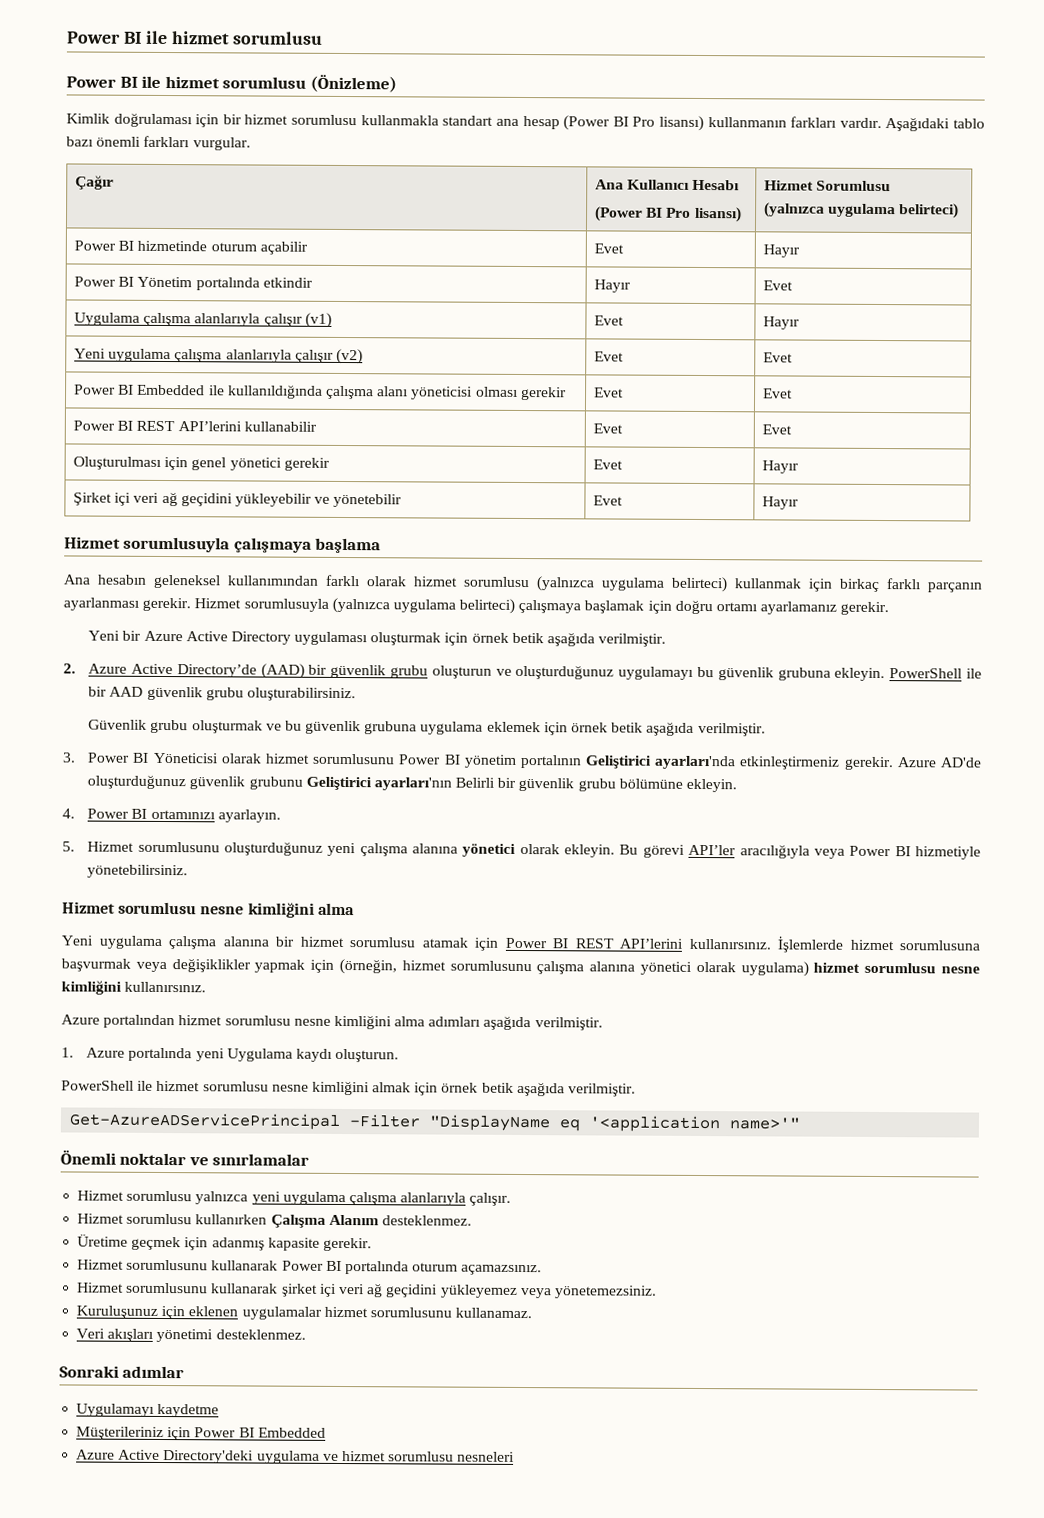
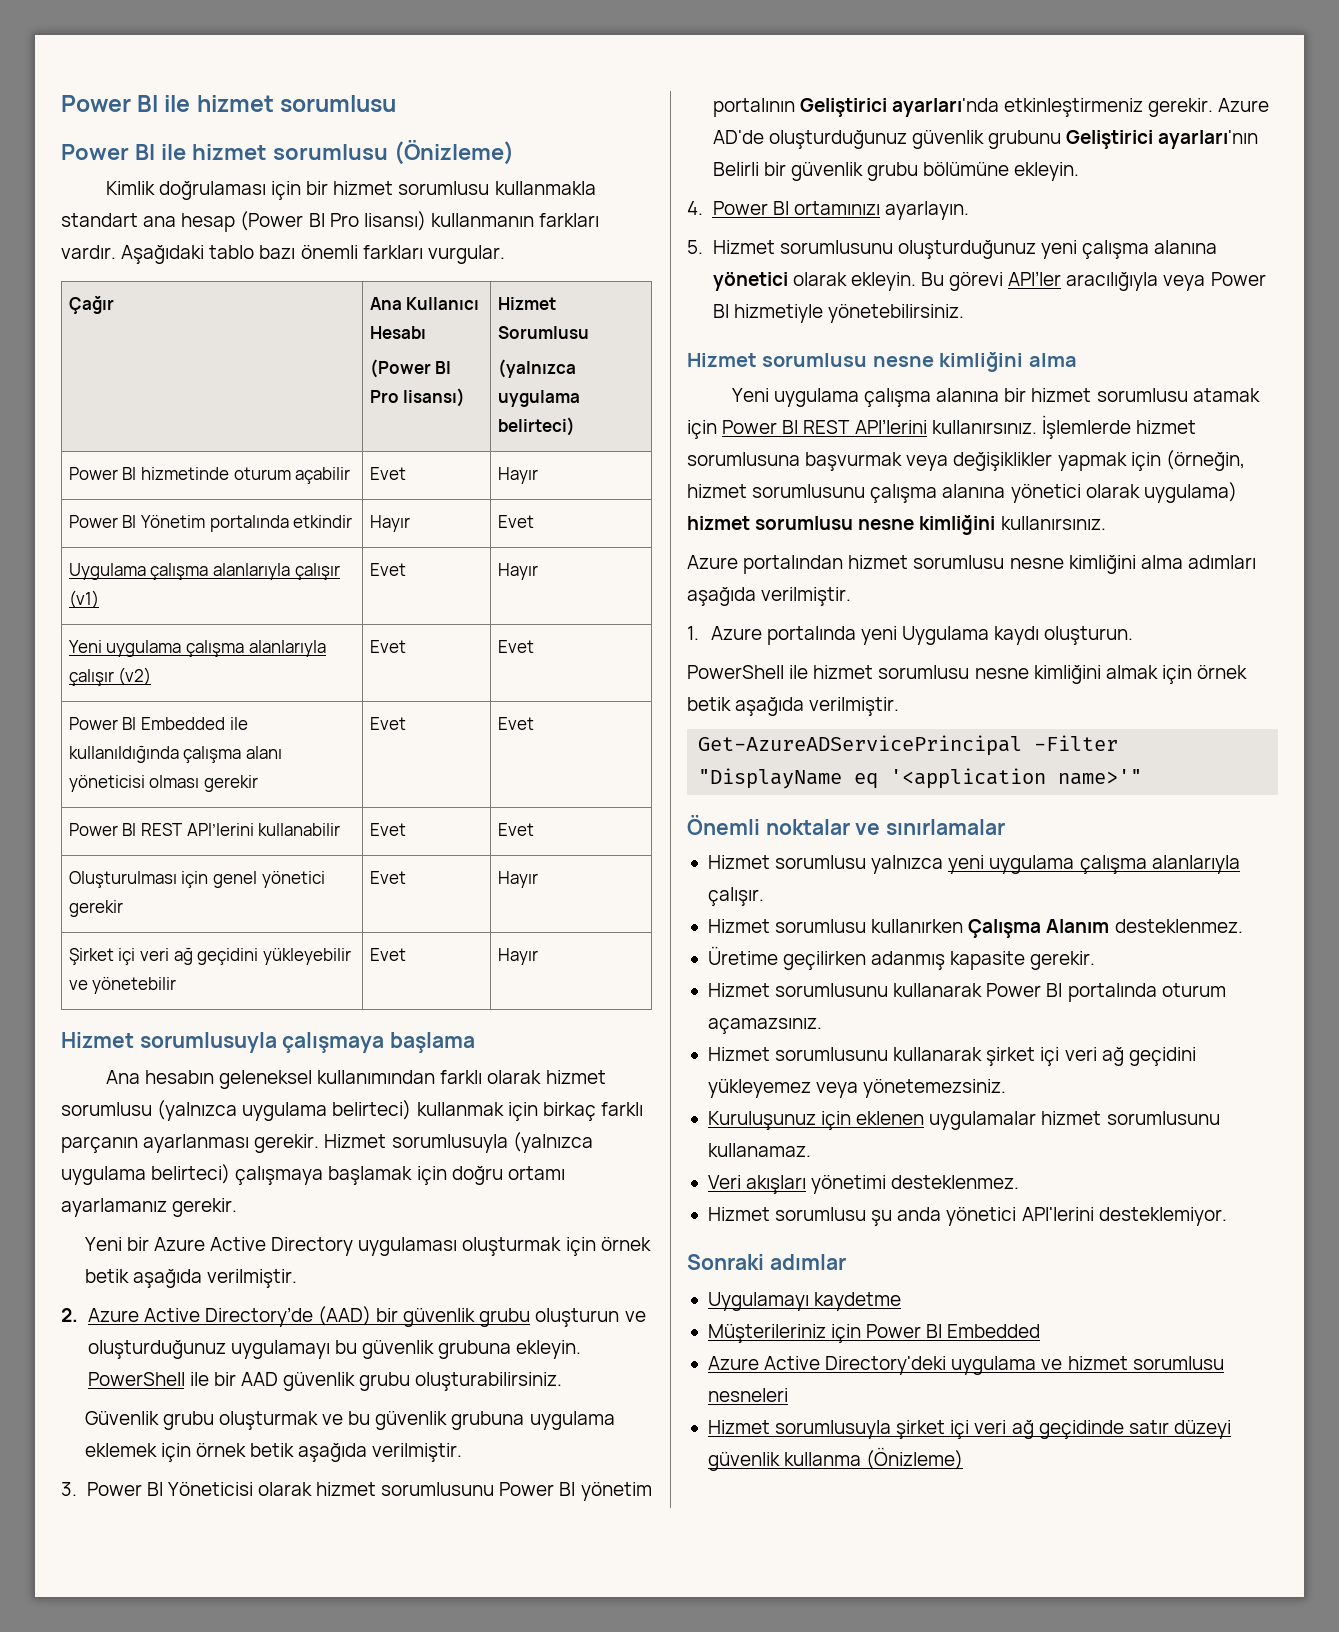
[131,1236,209,1251] geçmek için -> [783,951,867,970] geçilirken
(306, 1334) none -> [707,1207,1227,1226] // Hizmet sorumlusu şu anda yönetici API'lerini desteklemiyor.
(516, 1456) none -> [707,1420,1231,1439] [707,1447,964,1471] // Hizmet sorumlusuyla şirket içi veri ağ geçidinde satır düzeyi güvenlik kullanma (Önizleme)

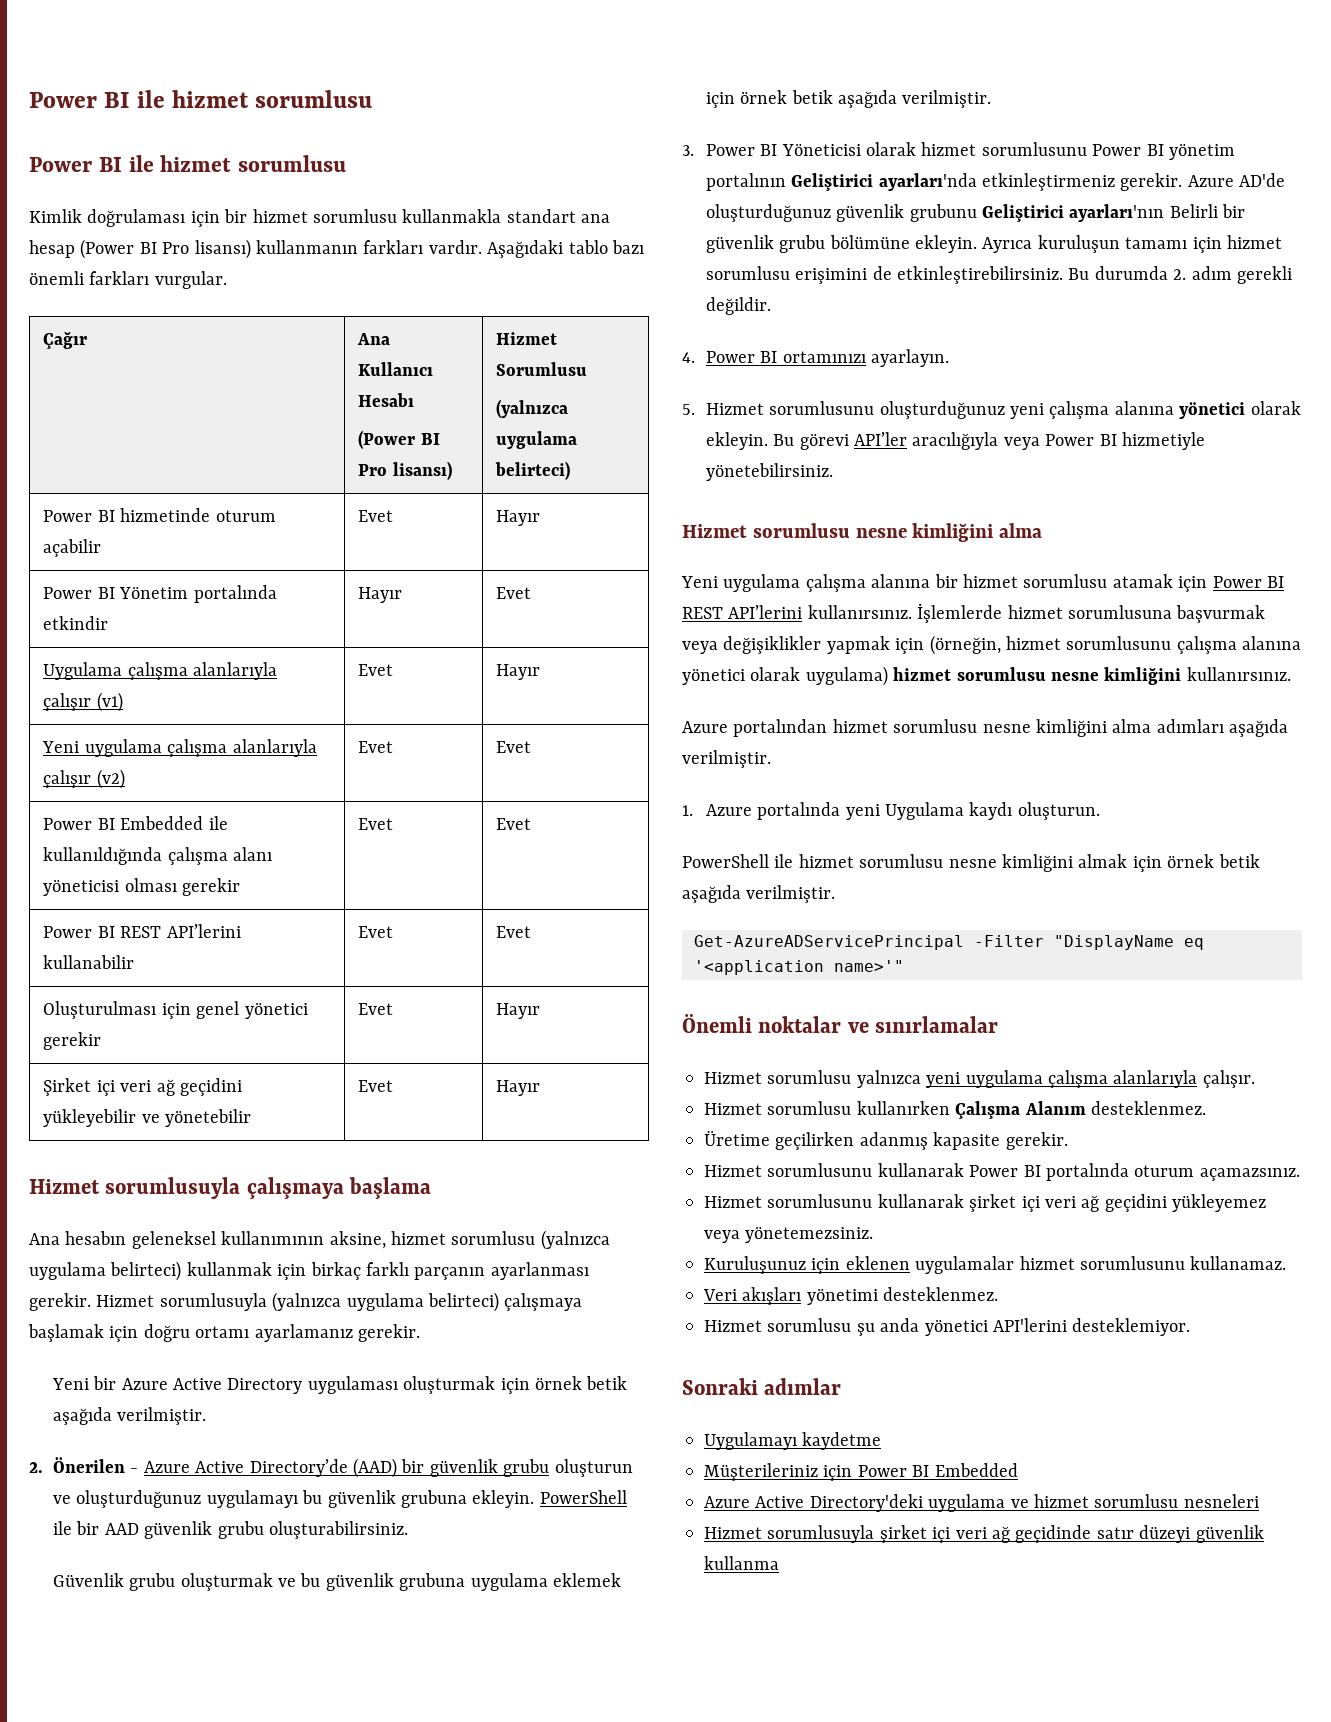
[393,140,514,165] (Önizleme) -> (346, 163) none
[317,1070,542,1084] kullanımından farklı olarak -> [221,1231,386,1249] kullanımının aksine,
(78, 1315) none -> [53,1457,139,1473] Önerilen -
(1080, 171) none -> [982,235,1282,253] [705,266,1292,284] [705,297,771,315] Ayrıca kuruluşun tamamı için hizmet sorumlusu erişimini de etkinleştirebilirsiniz. Bu durumda 2. adım gerekli değildir.
[866,1447,964,1470] (Önizleme) -> (779, 1563) none

